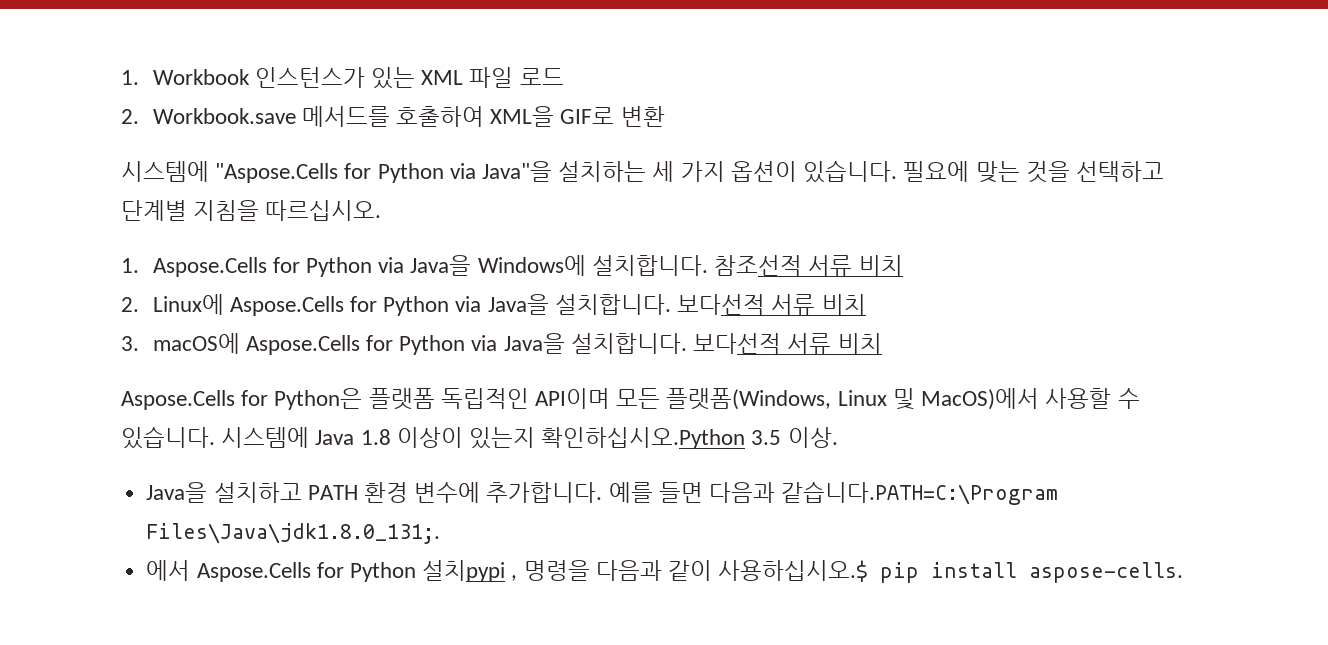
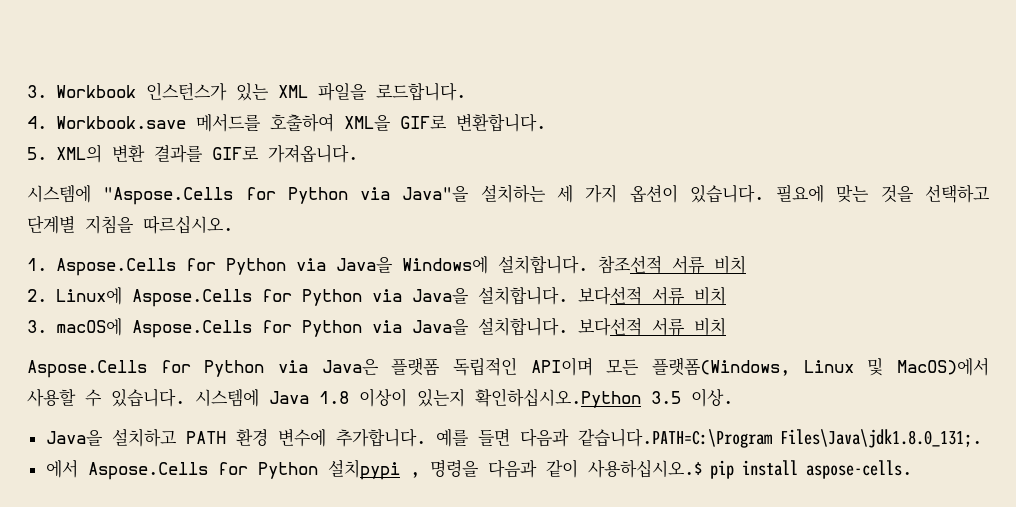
[121,70,139,85] 1. -> [27,85,47,98] 3.
[469,67,564,88] [121,109,139,124] 파일 로드 // 2. -> [317,83,466,101] [27,116,47,129] 파일을 로드합니다. // 4.
[620,106,665,127] 변환 -> [455,113,546,132] [27,144,358,163] 변환합니다. // 5. XML의 변환 결과를 GIF로 가져옵니다.
[274,388,363,410] Python은 -> [204,359,379,377] Python via Java은

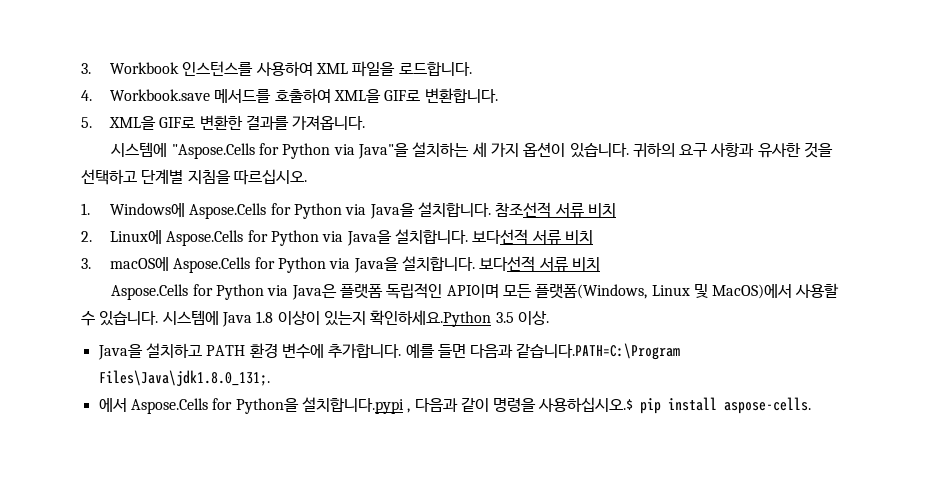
[145,82,269,101] 인스턴스가 있는 -> [182,61,313,76] 인스턴스를 사용하여
[55,144,259,163] XML의 변환 결과를 GIF로 -> [109,115,290,130] XML을 GIF로 변환한 결과를
[776,184,870,203] 필요에 맞는 -> [632,142,801,158] 귀하의 요구 사항과 유사한
[55,256,488,276] Aspose.Cells for Python via Java을 Windows에 -> [110,203,415,219] Windows에 Aspose.Cells for Python via Java을
[475,388,641,408] 확인하십시오.Python -> [370,310,492,327] 확인하세요.Python
[257,459,479,480] Python 설치pypi , 명령을 -> [235,397,411,414] Python을 설치합니다.pypi ,
(578, 468) none -> [493,398,537,412] 명령을

